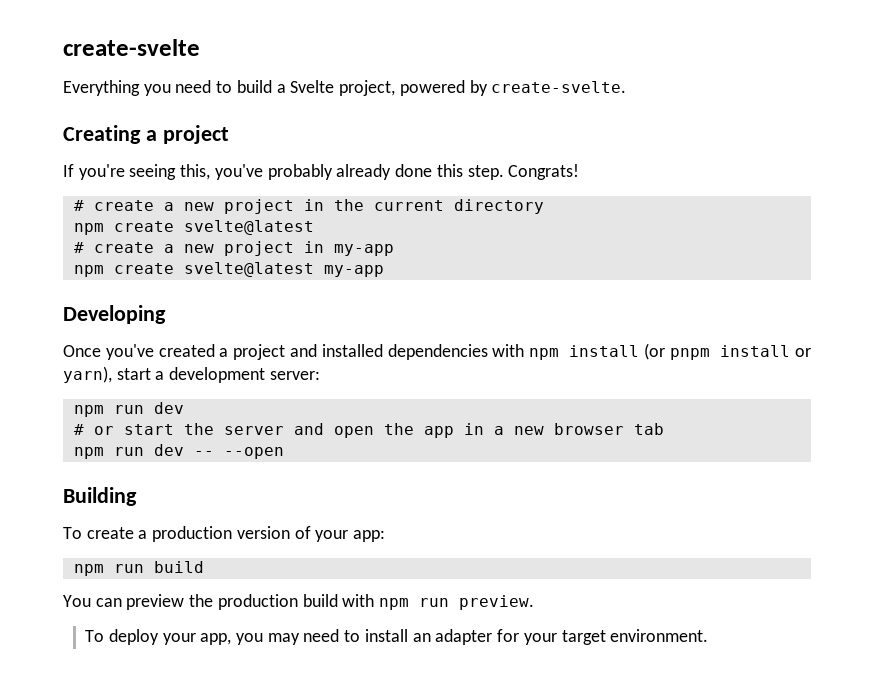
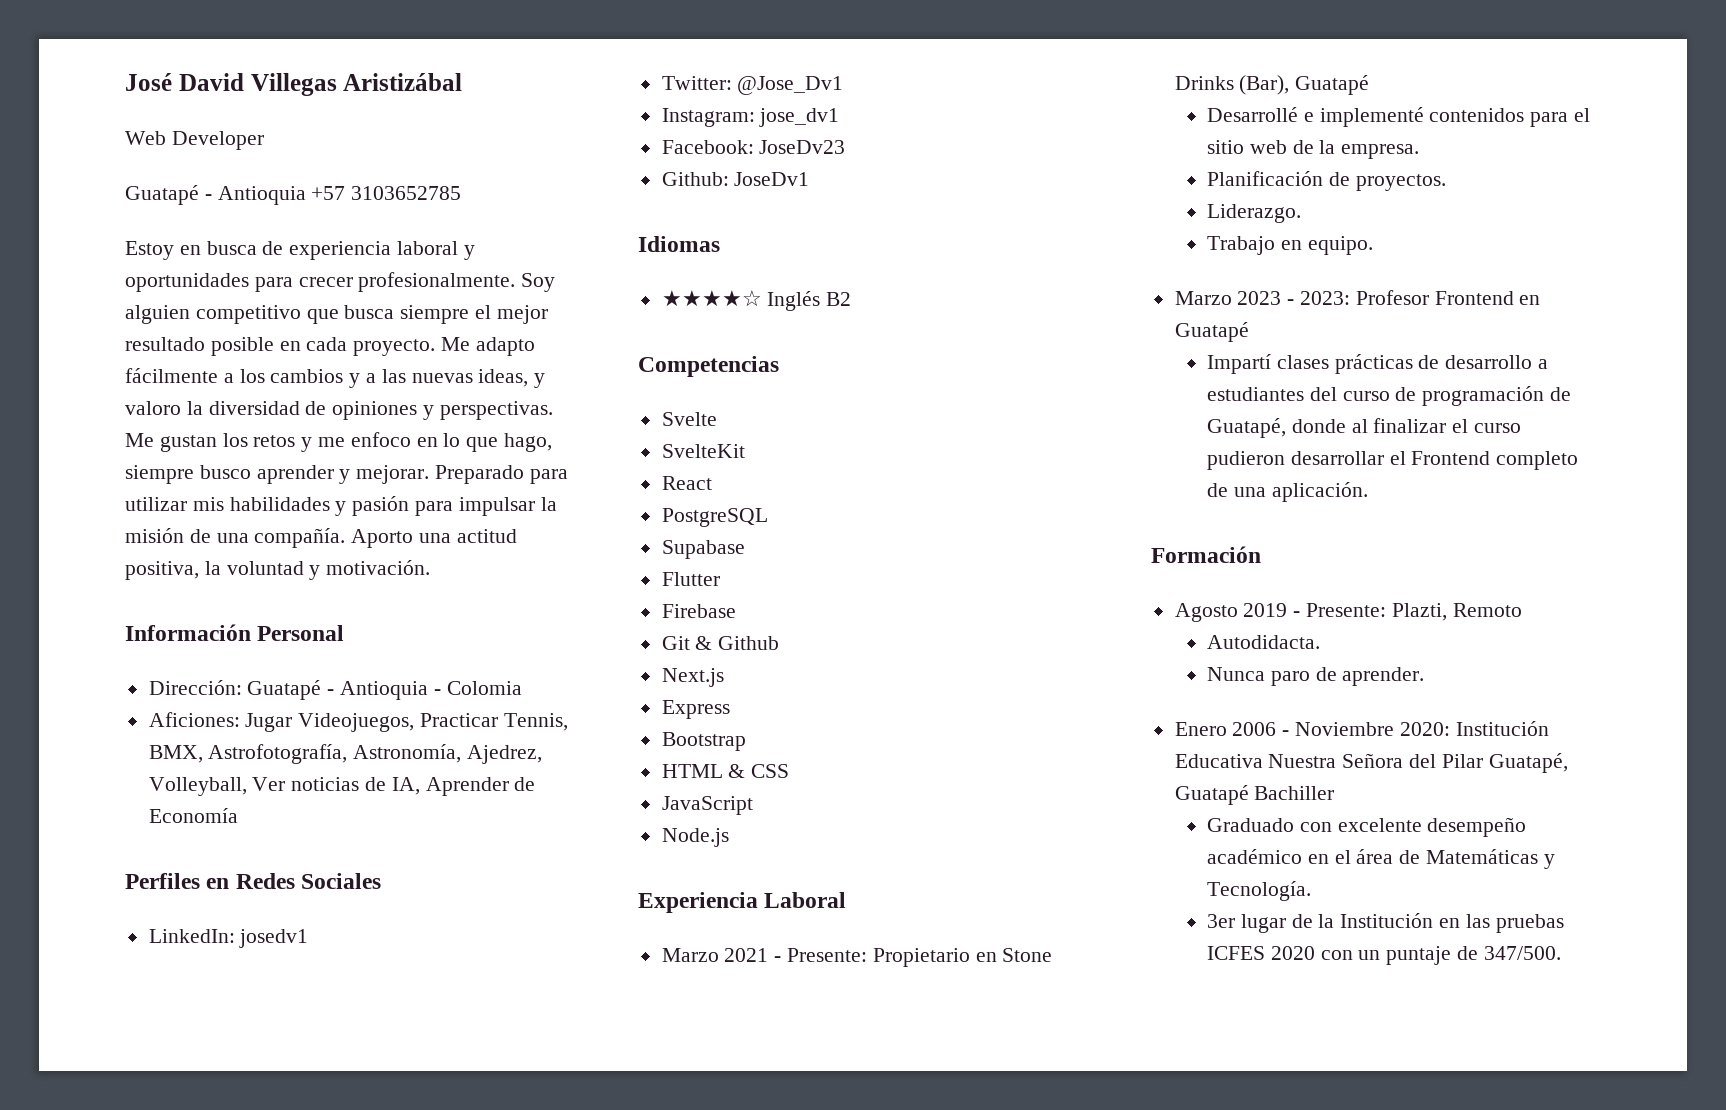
[63,39,200,56] [63,80,627,96] [63,125,229,144] [63,164,580,180] [73,199,544,214] [73,220,314,235] [73,241,394,256] [73,262,384,277] [63,305,166,324] [63,343,811,360] [63,366,320,383] [73,402,184,417] [73,423,664,438] [73,444,284,459] [63,487,137,506] [63,526,386,542] [73,561,204,576] [63,594,535,610] [85,629,709,645] create-svelte // Everything you need to build a Svelte project, powered by create-svelte. // Creating a project // If you're seeing this, you've probably already done this step. Congrats! // # create a new project in the current directory // npm create svelte@latest // # create a new project in my-app // npm create svelte@latest my-app // Developing // Once you've created a project and installed dependencies with npm install (or pnpm install or yarn), start a development server: // npm run dev // # or start the server and open the app in a new browser tab // npm run dev -- --open // Building // To create a production version of your app: // npm run build // You can preview the production build with npm run preview. // To deploy your app, you may need to install an adapter for your target environment. -> [125,73,463,96] [125,131,264,150] [125,185,462,205] [125,241,475,260] [125,272,556,292] [125,305,548,324] [125,337,535,356] [125,368,546,388] [125,401,553,420] [125,432,553,452] [125,465,568,484] [125,496,557,516] [125,528,517,548] [125,560,431,580] [125,624,345,641] [148,680,522,700] [148,712,568,732] [148,744,543,764] [148,777,536,796] [148,808,238,823] [125,873,382,889] [148,929,309,948] [661,76,844,95] [661,108,840,127] [661,140,846,154] [661,172,810,186] [638,236,720,252] [661,290,852,311] [638,356,779,377] [661,412,717,426] [661,444,745,458] [661,476,712,490] [661,508,768,527] [661,540,745,559] [661,572,720,586] [661,604,736,618] [661,636,780,650] [661,668,724,687] [661,700,730,719] [661,732,746,751] [661,764,790,778] [661,796,753,815] [661,828,729,847] [638,892,847,913] [661,948,1053,967] [1174,75,1370,95] [1206,107,1591,127] [1206,140,1420,159] [1206,171,1446,191] [1206,204,1301,223] [1206,236,1373,255] [1174,290,1541,305] [1174,322,1249,342] [1206,354,1549,374] [1206,386,1572,406] [1206,418,1522,438] [1206,451,1579,470] [1206,482,1368,502] [1151,546,1261,563] [1174,603,1522,622] [1206,635,1320,649] [1206,667,1425,686] [1174,721,1549,736] [1174,753,1568,773] [1174,785,1335,805] [1206,817,1527,837] [1206,849,1555,869] [1206,881,1311,901] [1206,913,1564,933] [1206,946,1561,965] José David Villegas Aristizábal // Web Developer // Guatapé - Antioquia +57 3103652785 // Estoy en busca de experiencia laboral y oportunidades para crecer profesionalmente. Soy alguien competitivo que busca siempre el mejor resultado posible en cada proyecto. Me adapto fácilmente a los cambios y a las nuevas ideas, y valoro la diversidad de opiniones y perspectivas. Me gustan los retos y me enfoco en lo que hago, siempre busco aprender y mejorar. Preparado para utilizar mis habilidades y pasión para impulsar la misión de una compañía. Aporto una actitud positiva, la voluntad y motivación. // Información Personal // Dirección: Guatapé - Antioquia - Colomia // Aficiones: Jugar Videojuegos, Practicar Tennis, BMX, Astrofotografía, Astronomía, Ajedrez, Volleyball, Ver noticias de IA, Aprender de Economía // Perfiles en Redes Sociales // LinkedIn: josedv1 // Twitter: @Jose_Dv1 // Instagram: jose_dv1 // Facebook: JoseDv23 // Github: JoseDv1 // Idiomas // ★★★★☆ Inglés B2 // Competencias // Svelte // SvelteKit // React // PostgreSQL // Supabase // Flutter // Firebase // Git & Github // Next.js // Express // Bootstrap // HTML & CSS // JavaScript // Node.js // Experiencia Laboral // Marzo 2021 - Presente: Propietario en Stone Drinks (Bar), Guatapé // Desarrollé e implementé contenidos para el sitio web de la empresa. // Planificación de proyectos. // Liderazgo. // Trabajo en equipo. // Marzo 2023 - 2023: Profesor Frontend en Guatapé // Impartí clases prácticas de desarrollo a estudiantes del curso de programación de Guatapé, donde al finalizar el curso pudieron desarrollar el Frontend completo de una aplicación. // Formación // Agosto 2019 - Presente: Plazti, Remoto // Autodidacta. // Nunca paro de aprender. // Enero 2006 - Noviembre 2020: Institución Educativa Nuestra Señora del Pilar Guatapé, Guatapé Bachiller // Graduado con excelente desempeño académico en el área de Matemáticas y Tecnología. // 3er lugar de la Institución en las pruebas ICFES 2020 con un puntaje de 347/500.

